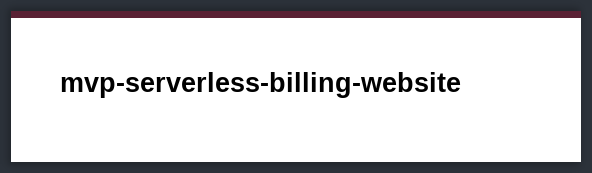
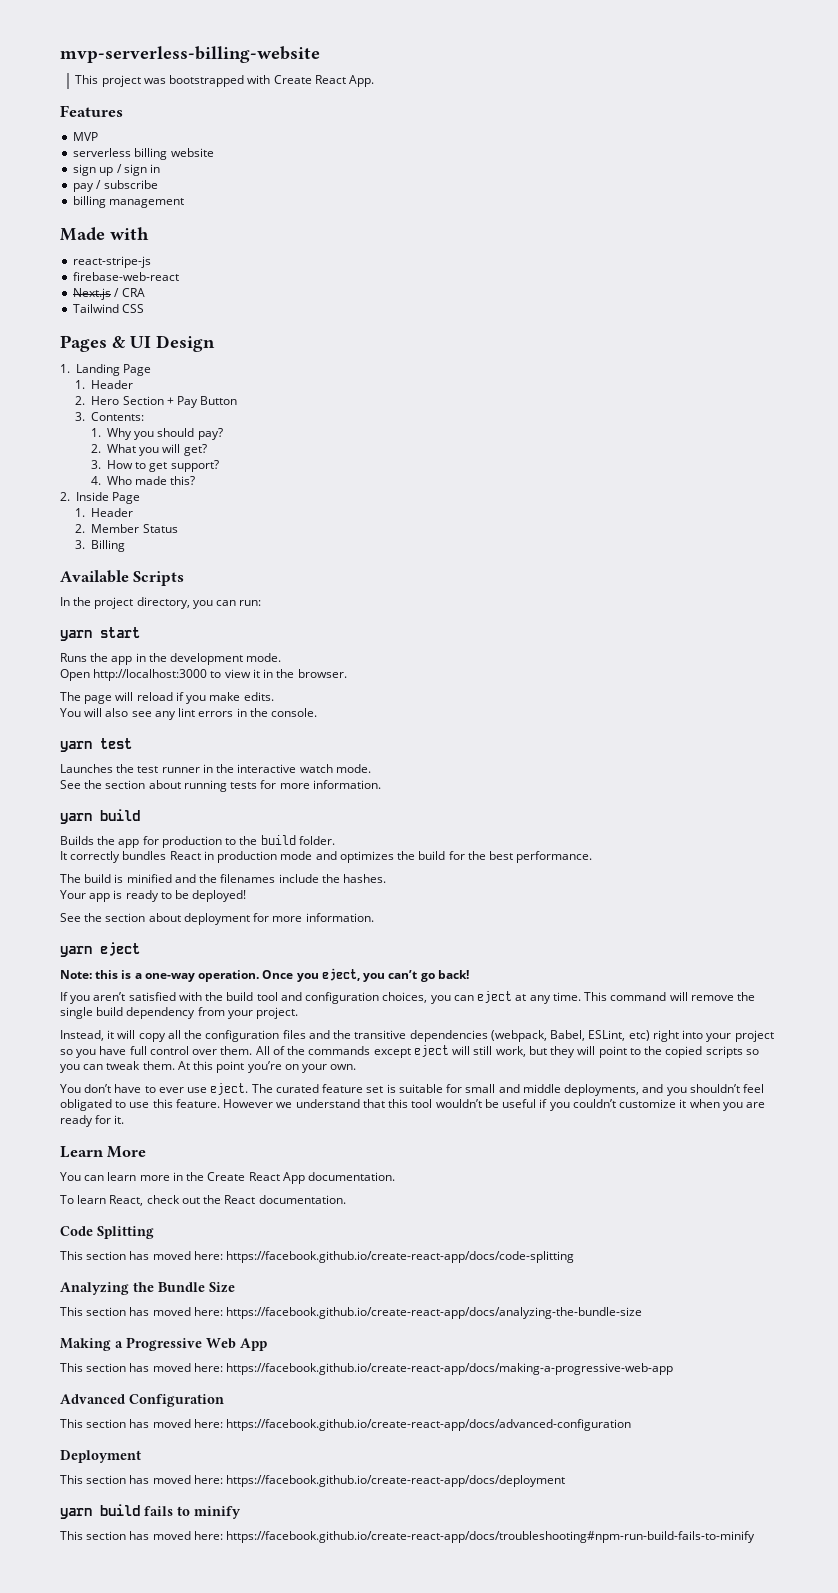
(461, 85) none -> [75,75,375,87] [60,105,123,117] [73,132,99,141] [73,148,214,160] [73,164,161,176] [73,180,158,192] [73,196,185,208] [60,227,149,241] [73,256,152,268] [73,272,180,281] [73,288,145,300] [73,304,145,313] [60,335,215,352] [60,364,152,376] [75,380,134,389] [75,396,238,408] [75,412,145,421] [90,428,223,440] [90,444,207,456] [90,460,219,472] [90,476,196,485] [60,492,141,504] [75,508,134,517] [75,524,178,533] [75,540,126,552] [60,570,185,586] [60,597,262,609] [60,627,140,641] [60,653,282,665] [60,669,347,681] [60,692,274,704] [60,708,318,720] [60,738,132,752] [60,764,371,773] [60,780,381,792] [60,809,140,824] [60,835,335,848] [60,851,593,863] [60,874,387,883] [60,890,247,902] [60,913,374,925] [60,942,140,957] [60,968,469,982] [60,991,756,1004] [60,1007,299,1019] [60,1030,774,1042] [60,1045,759,1058] [60,1061,357,1073] [60,1083,765,1096] [60,1099,766,1111] [60,1115,125,1127] [60,1146,147,1158] [60,1172,396,1184] [60,1195,346,1206] [60,1226,154,1239] [60,1251,575,1263] [60,1282,235,1295] [60,1307,643,1319] [60,1337,267,1351] [60,1363,674,1375] [60,1394,224,1407] [60,1419,632,1431] [60,1450,141,1463] [60,1475,566,1487] [60,1504,241,1519] [60,1531,756,1543] // This project was bootstrapped with Create React App. // Features // MVP // serverless billing website // sign up / sign in // pay / subscribe // billing management // Made with // react-stripe-js // firebase-web-react // Next.js / CRA // Tailwind CSS // Pages & UI Design // 1. Landing Page // 1. Header // 2. Hero Section + Pay Button // 3. Contents: // 1. Why you should pay? // 2. What you will get? // 3. How to get support? // 4. Who made this? // 2. Inside Page // 1. Header // 2. Member Status // 3. Billing // Available Scripts // In the project directory, you can run: // yarn start // Runs the app in the development mode. // Open http://localhost:3000 to view it in the browser. // The page will reload if you make edits. // You will also see any lint errors in the console. // yarn test // Launches the test runner in the interactive watch mode. // See the section about running tests for more information. // yarn build // Builds the app for production to the build folder. // It correctly bundles React in production mode and optimizes the build for the best performance. // The build is minified and the filenames include the hashes. // Your app is ready to be deployed! // See the section about deployment for more information. // yarn eject // Note: this is a one-way operation. Once you eject, you can’t go back! // If you aren’t satisfied with the build tool and configuration choices, you can eject at any time. This command will remove the single build dependency from your project. // Instead, it will copy all the configuration files and the transitive dependencies (webpack, Babel, ESLint, etc) right into your project so you have full control over them. All of the commands except eject will still work, but they will point to the copied scripts so you can tweak them. At this point you’re on your own. // You don’t have to ever use eject. The curated feature set is suitable for small and middle deployments, and you shouldn’t feel obligated to use this feature. However we understand that this tool wouldn’t be useful if you couldn’t customize it when you are ready for it. // Learn More // You can learn more in the Create React App documentation. // To learn React, check out the React documentation. // Code Splitting // This section has moved here: https://facebook.github.io/create-react-app/docs/code-splitting // Analyzing the Bundle Size // This section has moved here: https://facebook.github.io/create-react-app/docs/analyzing-the-bundle-size // Making a Progressive Web App // This section has moved here: https://facebook.github.io/create-react-app/docs/making-a-progressive-web-app // Advanced Configuration // This section has moved here: https://facebook.github.io/create-react-app/docs/advanced-configuration // Deployment // This section has moved here: https://facebook.github.io/create-react-app/docs/deployment // yarn build fails to minify // This section has moved here: https://facebook.github.io/create-react-app/docs/troubleshooting#npm-run-build-fails-to-minify

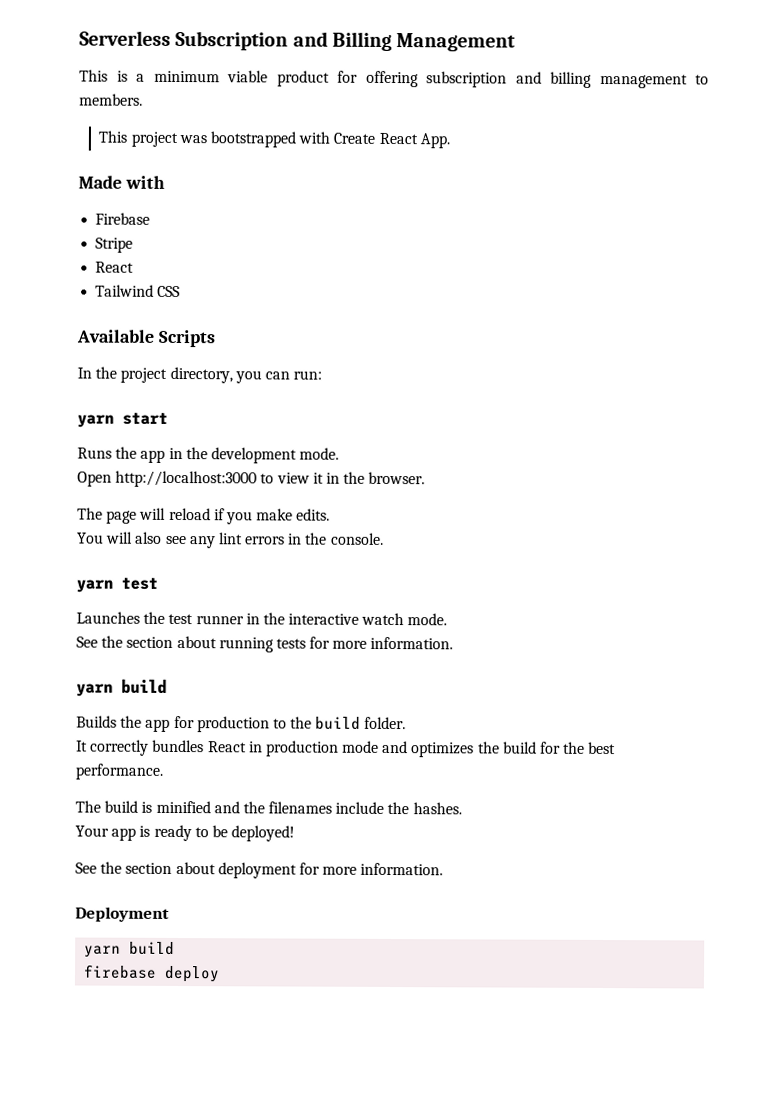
[60,46,320,63] mvp-serverless-billing-website -> [79,30,517,52] [79,69,709,89] [79,93,143,106] Serverless Subscription and Billing Management // This is a minimum viable product for offering subscription and billing management to members.
[60,105,123,117] [73,132,99,141] [73,148,214,160] [73,164,161,176] [73,180,158,192] [73,196,185,208] [60,227,149,241] [73,256,152,268] [73,272,180,281] [73,288,145,300] [73,304,145,313] [60,335,215,352] [60,364,152,376] [75,380,134,389] [75,396,238,408] [75,412,145,421] [90,428,223,440] [90,444,207,456] [90,460,219,472] [90,476,196,485] [60,492,141,504] [75,508,134,517] [75,524,178,533] [75,540,126,552] Features // MVP // serverless billing website // sign up / sign in // pay / subscribe // billing management // Made with // react-stripe-js // firebase-web-react // Next.js / CRA // Tailwind CSS // Pages & UI Design // 1. Landing Page // 1. Header // 2. Hero Section + Pay Button // 3. Contents: // 1. Why you should pay? // 2. What you will get? // 3. How to get support? // 4. Who made this? // 2. Inside Page // 1. Header // 2. Member Status // 3. Billing -> [78,175,165,189] [95,212,151,225] [95,237,134,253] [95,261,135,273] [95,284,181,298] Made with // Firebase // Stripe // React // Tailwind CSS
[60,942,140,957] [60,968,469,982] [60,991,756,1004] [60,1007,299,1019] [60,1030,774,1042] [60,1045,759,1058] [60,1061,357,1073] [60,1083,765,1096] [60,1099,766,1111] [60,1115,125,1127] [60,1146,147,1158] [60,1172,396,1184] [60,1195,346,1206] [60,1226,154,1239] [60,1251,575,1263] [60,1282,235,1295] [60,1307,643,1319] [60,1337,267,1351] [60,1363,674,1375] [60,1394,224,1407] [60,1419,632,1431] [60,1450,141,1463] [60,1475,566,1487] [60,1504,241,1519] [60,1531,756,1543] yarn eject // Note: this is a one-way operation. Once you eject, you can’t go back! // If you aren’t satisfied with the build tool and configuration choices, you can eject at any time. This command will remove the single build dependency from your project. // Instead, it will copy all the configuration files and the transitive dependencies (webpack, Babel, ESLint, etc) right into your project so you have full control over them. All of the commands except eject will still work, but they will point to the copied scripts so you can tweak them. At this point you’re on your own. // You don’t have to ever use eject. The curated feature set is suitable for small and middle deployments, and you shouldn’t feel obligated to use this feature. However we understand that this tool wouldn’t be useful if you couldn’t customize it when you are ready for it. // Learn More // You can learn more in the Create React App documentation. // To learn React, check out the React documentation. // Code Splitting // This section has moved here: https://facebook.github.io/create-react-app/docs/code-splitting // Analyzing the Bundle Size // This section has moved here: https://facebook.github.io/create-react-app/docs/analyzing-the-bundle-size // Making a Progressive Web App // This section has moved here: https://facebook.github.io/create-react-app/docs/making-a-progressive-web-app // Advanced Configuration // This section has moved here: https://facebook.github.io/create-react-app/docs/advanced-configuration // Deployment // This section has moved here: https://facebook.github.io/create-react-app/docs/deployment // yarn build fails to minify // This section has moved here: https://facebook.github.io/create-react-app/docs/troubleshooting#npm-run-build-fails-to-minify -> [75,906,170,922] [84,941,176,958] [83,964,221,983] Deployment // yarn build // firebase deploy

